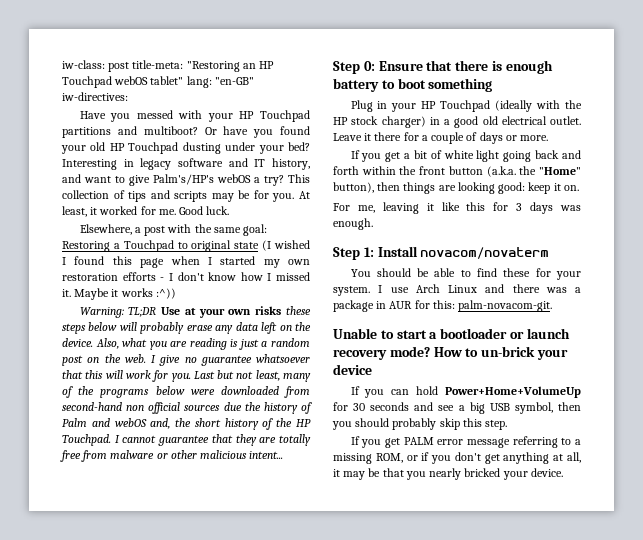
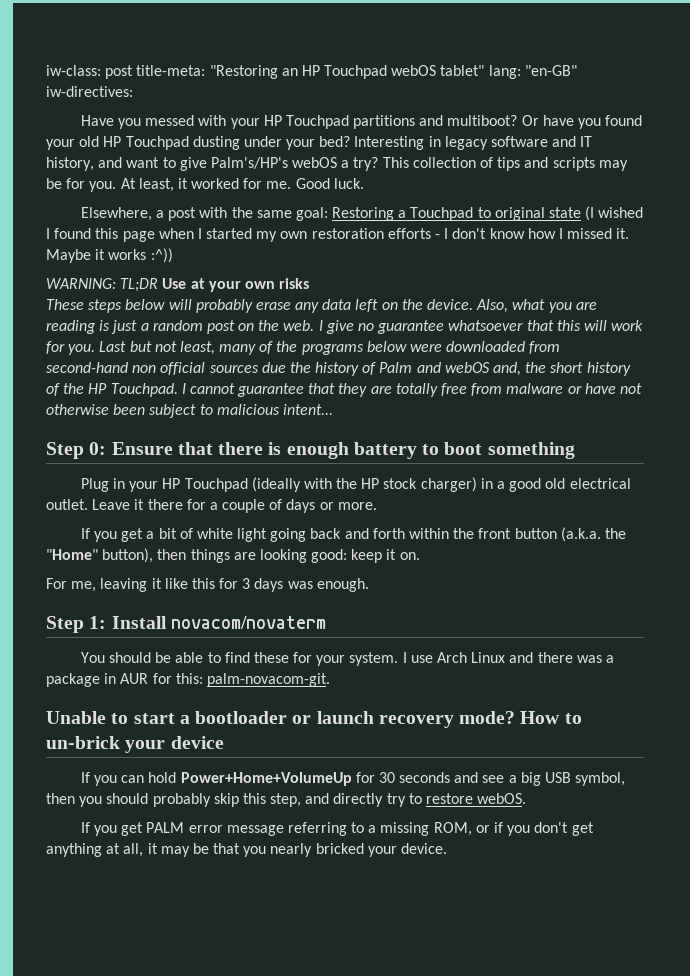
[79,307,124,318] Warning: -> [46,278,116,289] WARNING:
[286,306,311,315] these -> [46,299,84,310] // These
[170,450,197,459] other -> [584,383,642,394] [46,404,213,418] have not otherwise been subject to
[485,420,508,430] step. -> [270,793,527,807] step, and directly try to restore webOS.

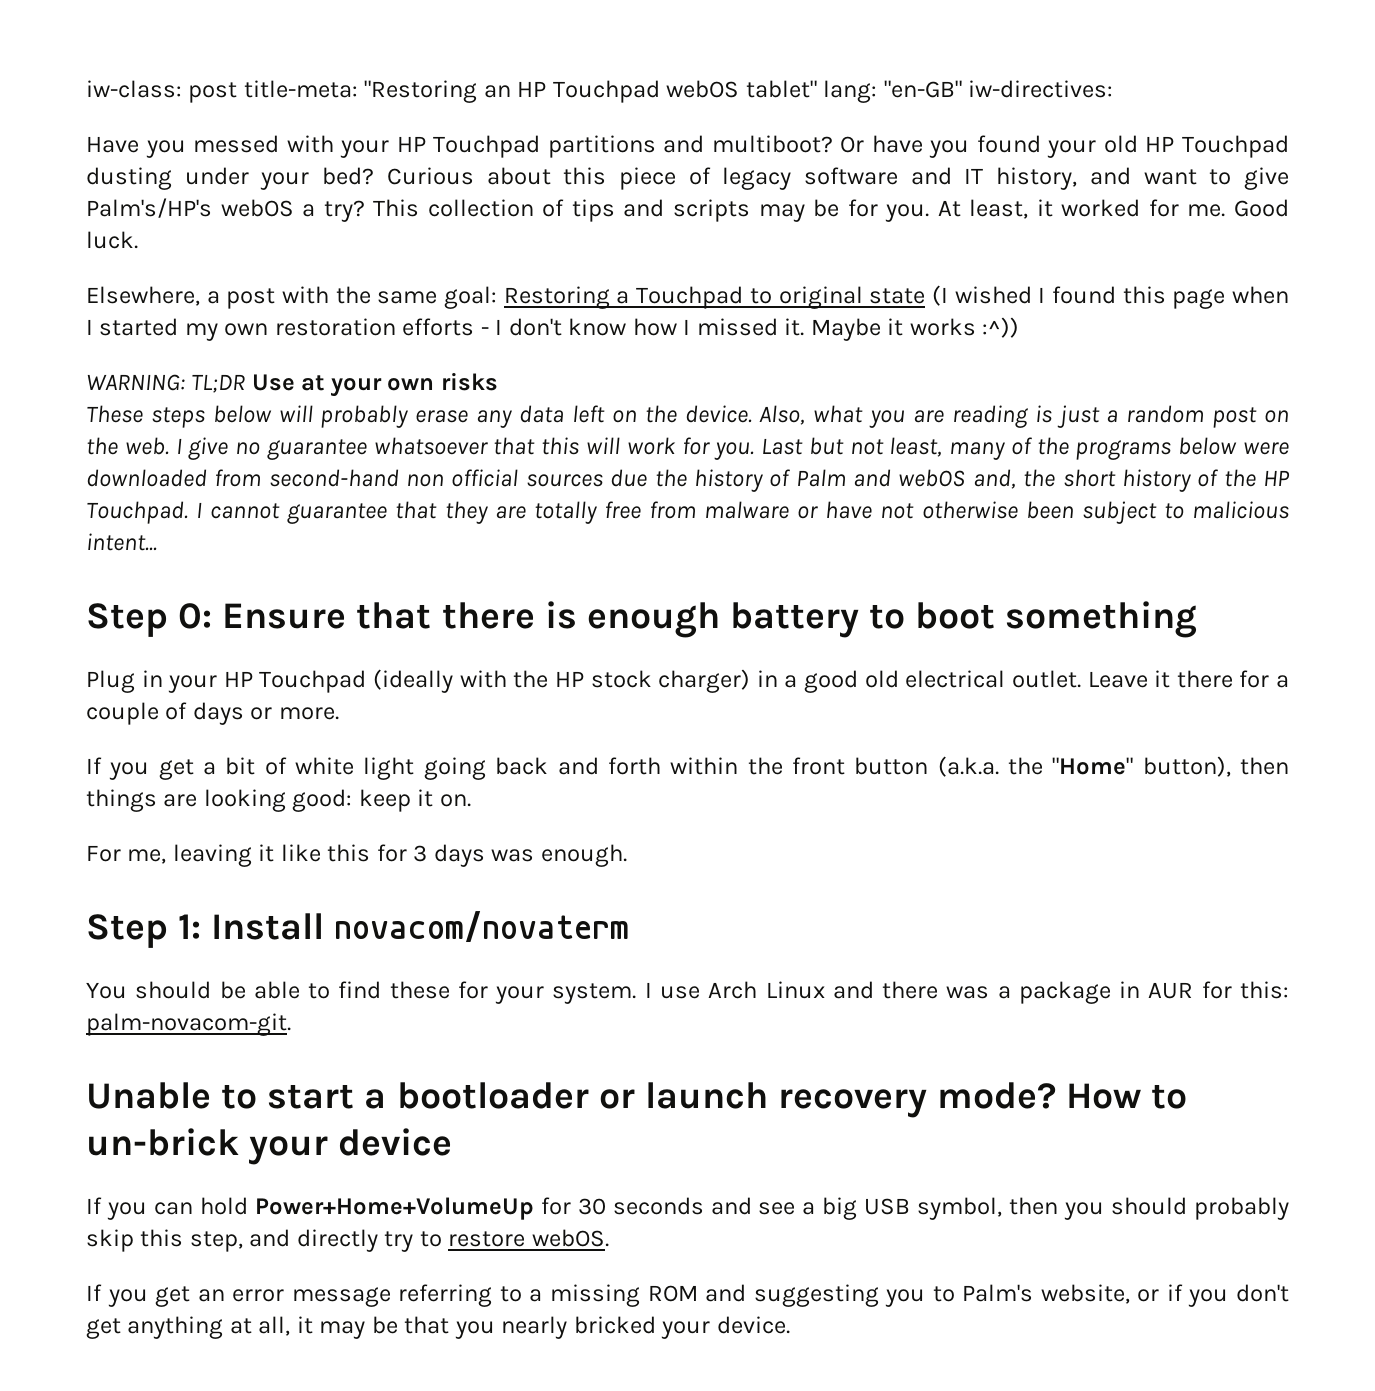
[354,136,441,150] Interesting in -> [386,167,711,190] Curious about this piece of
[146,822,185,833] PALM -> [197,1289,225,1302] an
[433,822,472,836] ROM, -> [647,1284,1130,1307] ROM and suggesting you to Palm's website,

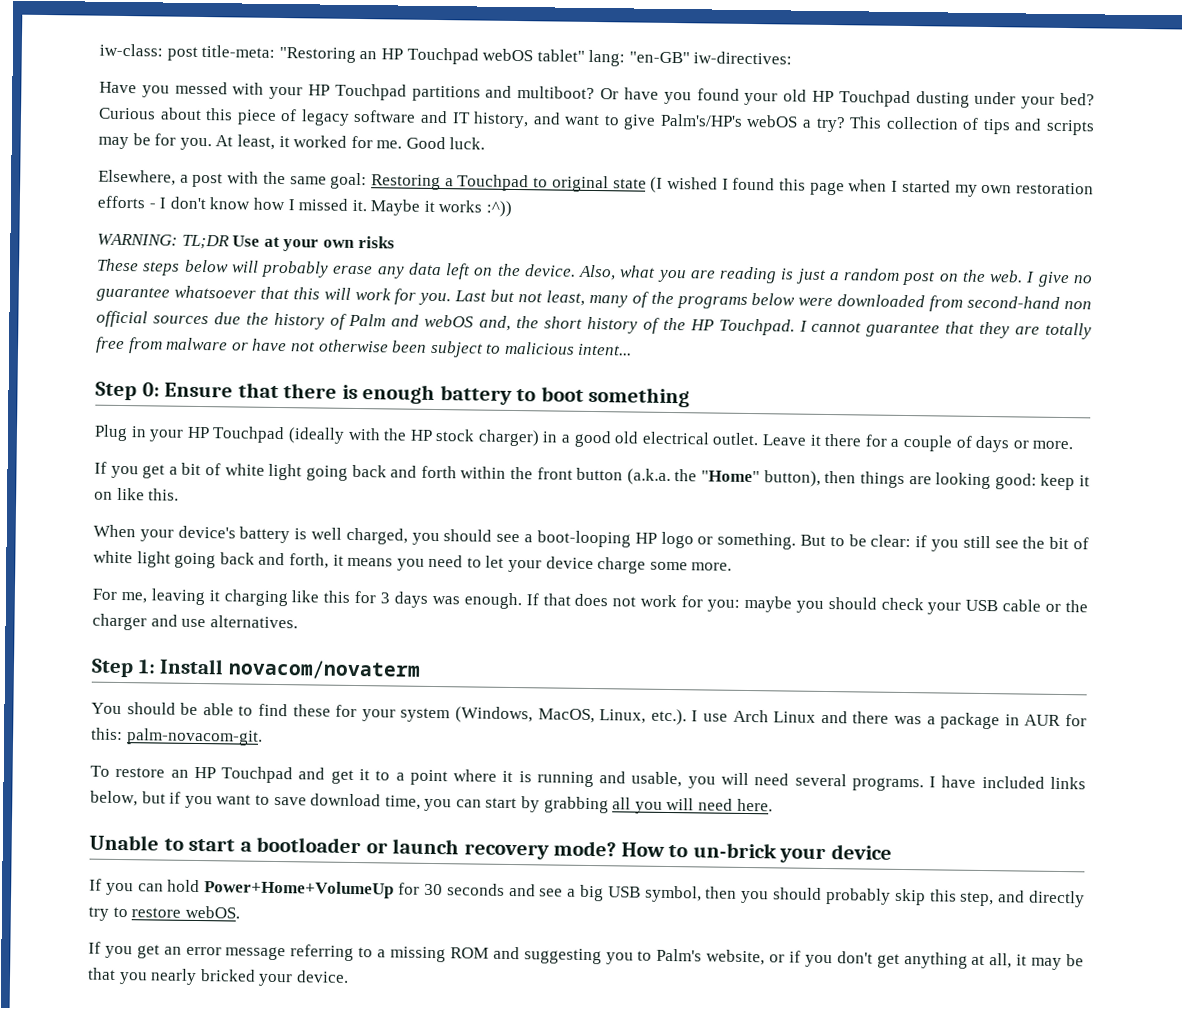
[439,794,471,807] on. -> [94,487,180,501] [93,524,1089,552] [93,550,733,574] on like this. // When your device's battery is well charged, you should see a boot-looping HP logo or something. But to be clear: if you still see the bit of white light going back and forth, it means you need to let your device charge some more.
(275, 853) none -> [223,589,288,607] charging
(627, 855) none -> [525,593,1089,615] [92,613,298,631] If that does not work for you: maybe you should check your USB cable or the charger and use alternatives.
[552,983,637,1004] system. -> [400,706,687,726] system (Windows, MacOS, Linux, etc.).
(291, 1024) none -> [90,765,1086,792] [90,790,773,814] // To restore an HP Touchpad and get it to a point where it is running and usable, you will need several programs. I have included links below, but if you want to save download time, you can start by grabbing all you will need here.

